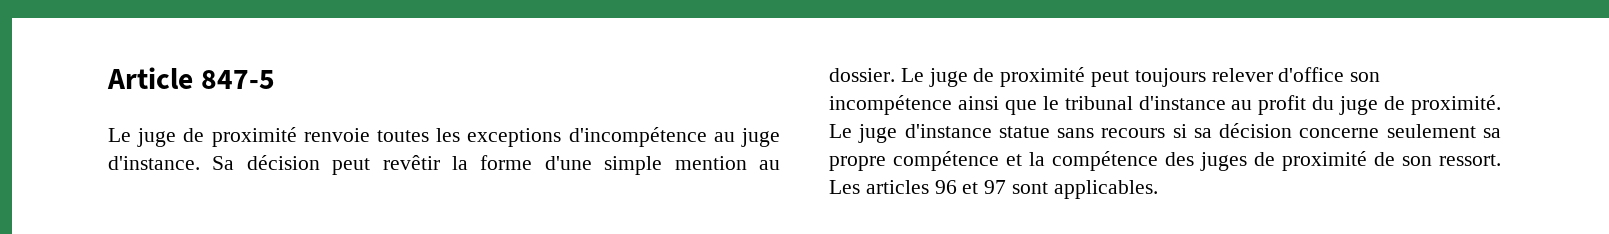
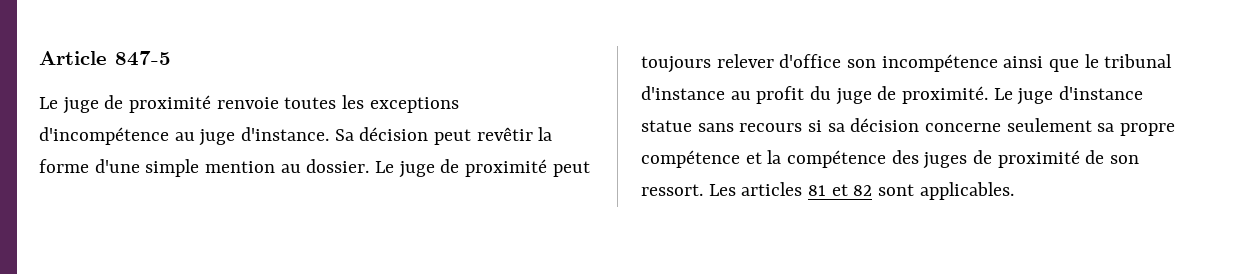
[934,180,1007,194] 96 et 97 -> [808,184,873,196] 81 et 82

